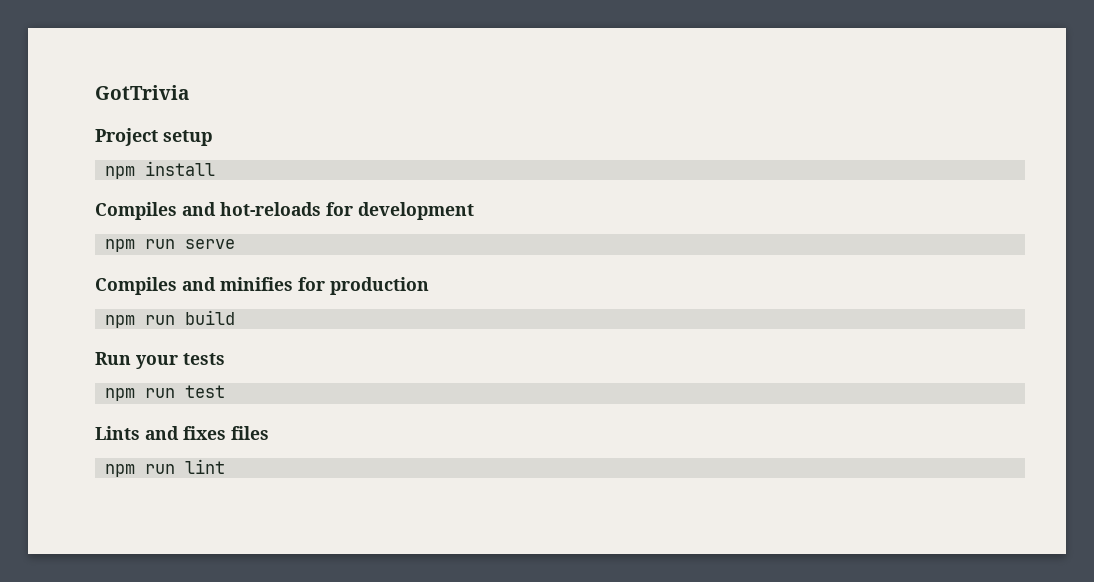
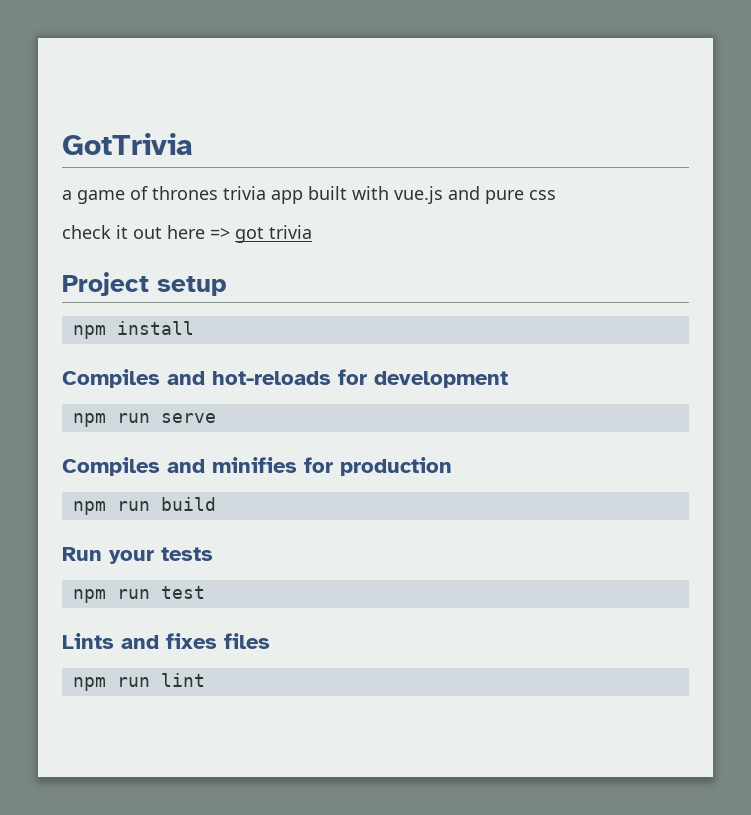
(189, 92) none -> [62,186,556,204] [62,225,312,243] // a game of thrones trivia app built with vue.js and pure css // check it out here => got trivia

